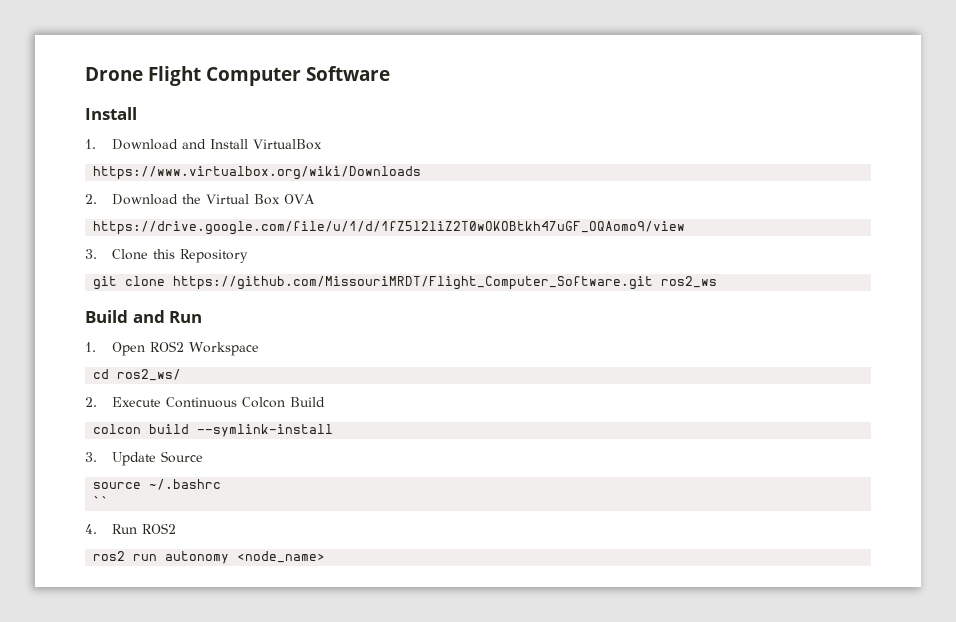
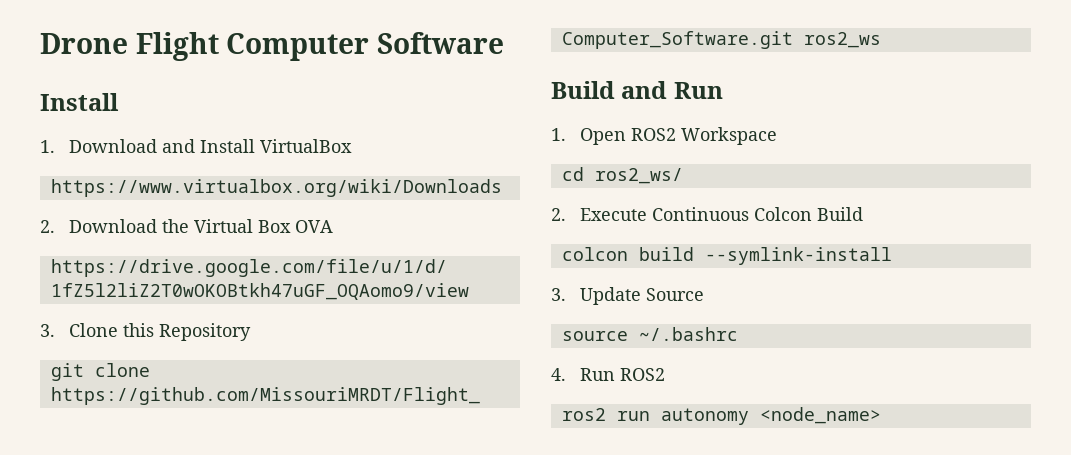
[93,496,110,506] // `` -> (738, 334) none

